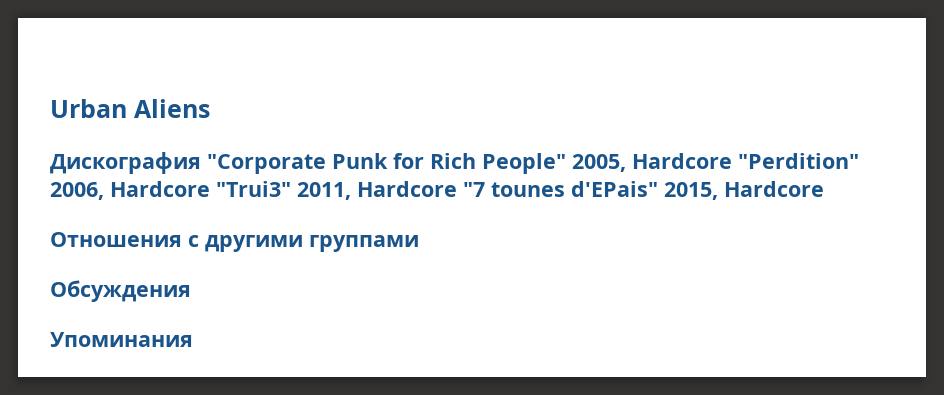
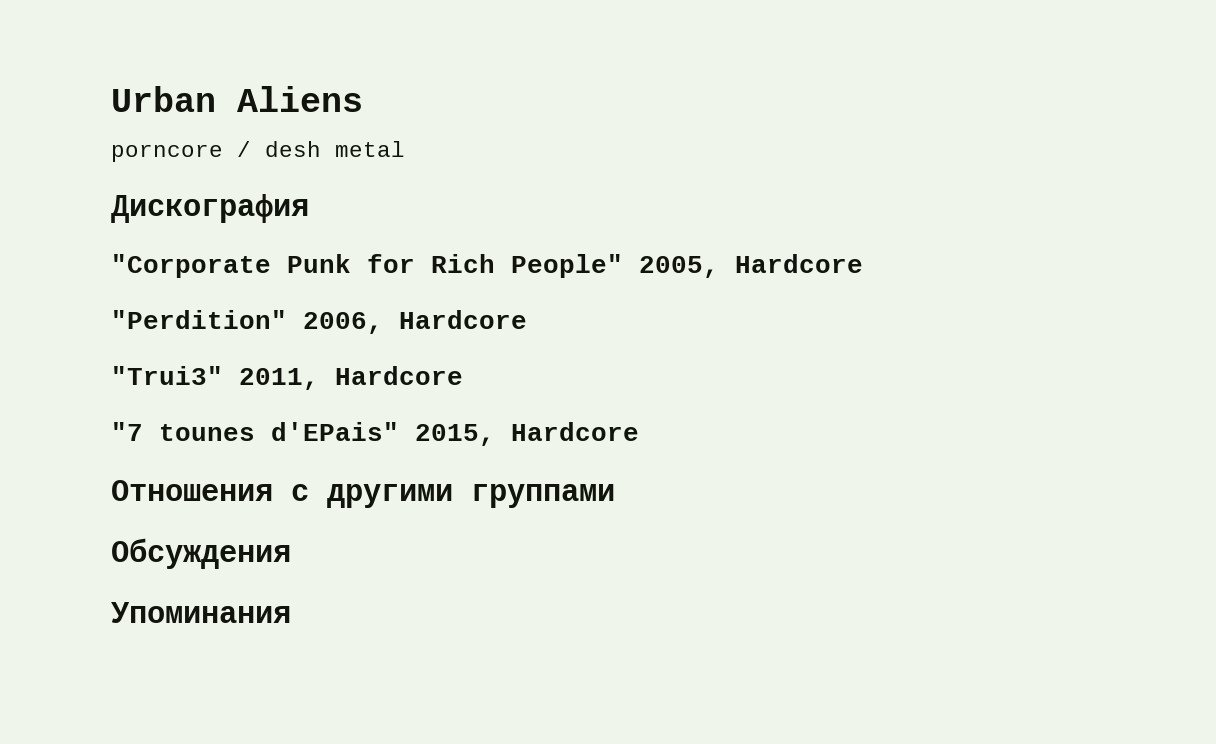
(210, 108) none -> [111,141,405,162] // porncore / desh metal
(201, 163) none -> (309, 208) //
(732, 161) none -> (863, 263) //
(210, 189) none -> (527, 319) //
(457, 189) none -> (463, 375) //

